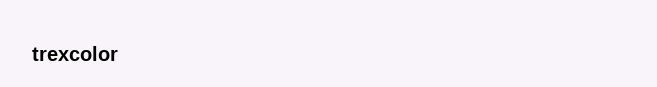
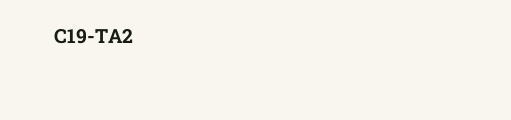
[32,46,118,61] trexcolor -> [54,28,133,44] C19-TA2

